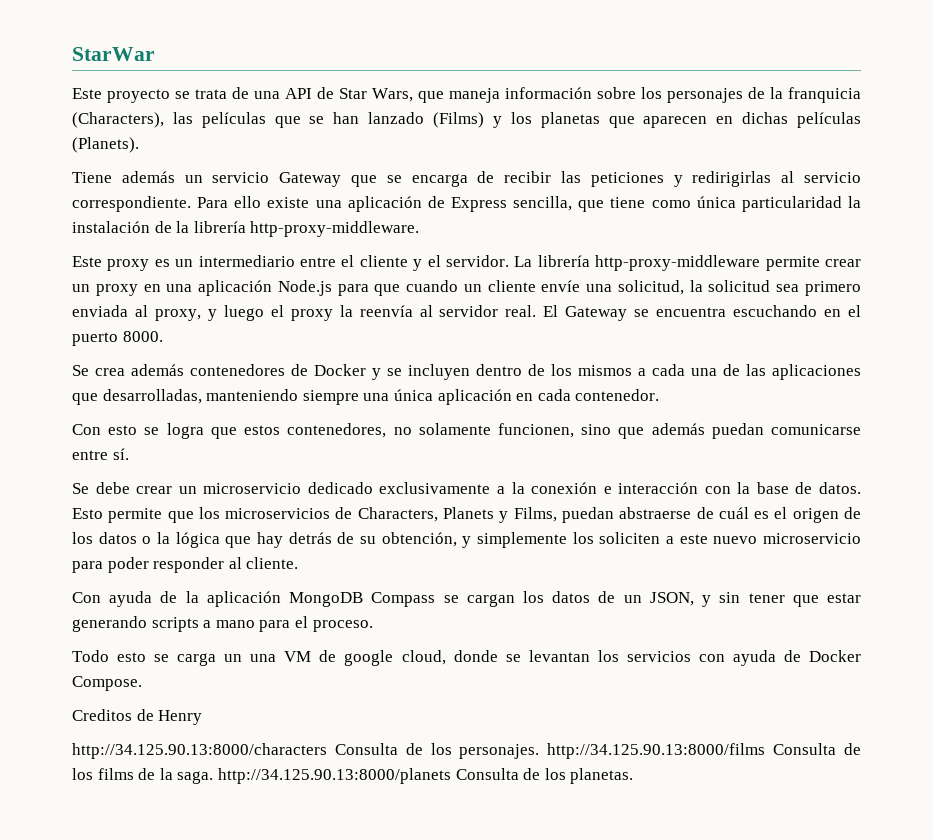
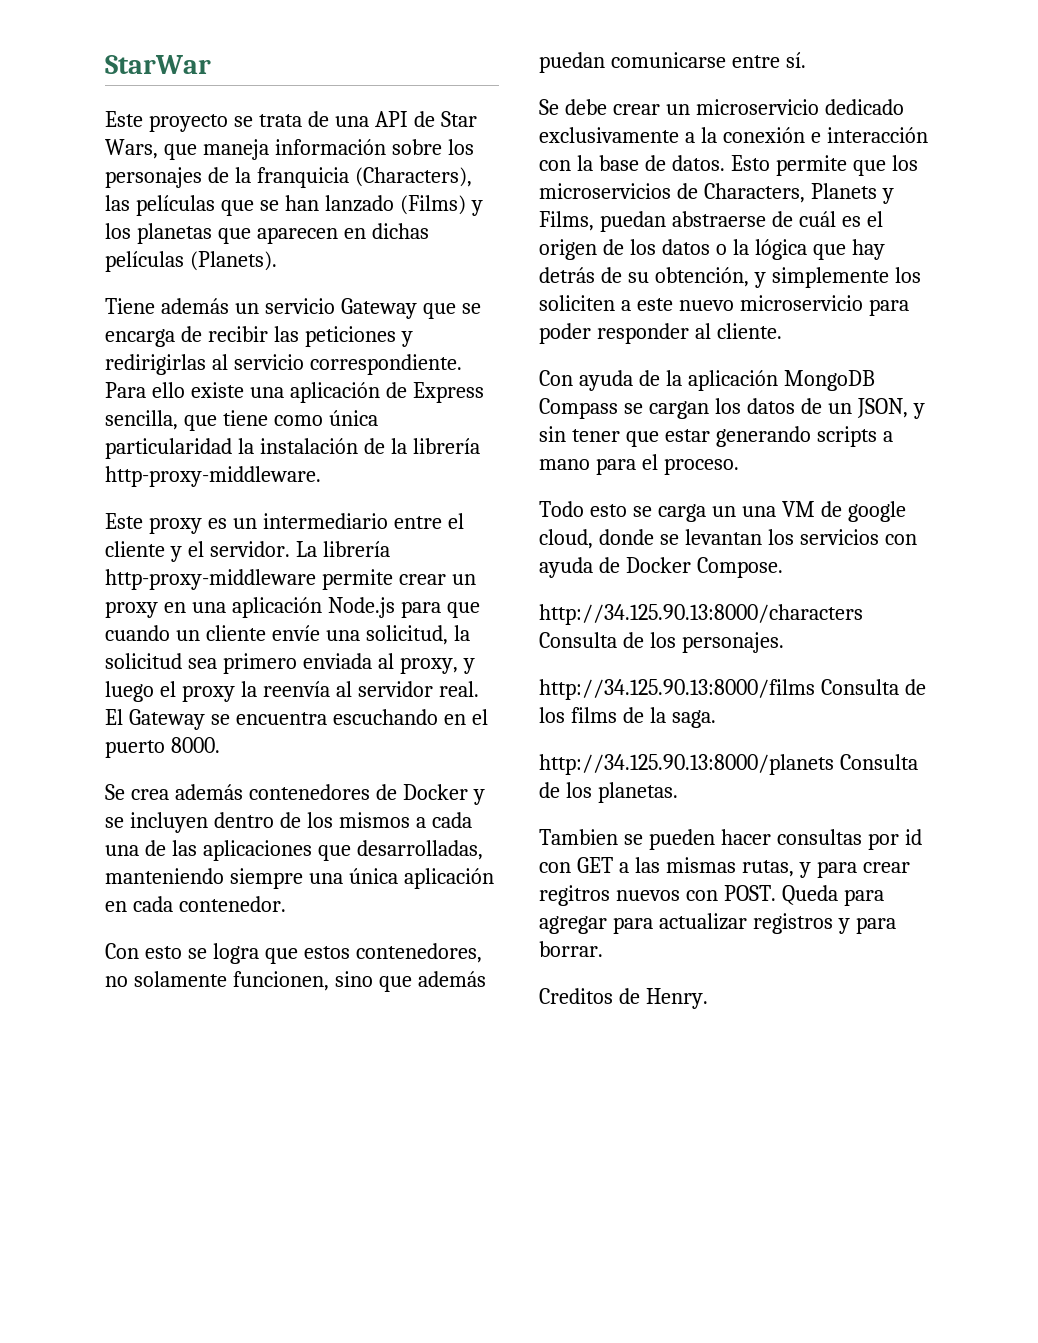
[72,709,203,725] // Creditos de Henry -> (783, 567) none
(540, 751) none -> (784, 642) //
(214, 777) none -> (716, 719) //
(634, 776) none -> [539,829,922,850] [539,857,910,878] [539,885,884,906] [539,913,896,934] [539,941,603,957] [539,988,708,1009] // Tambien se pueden hacer consultas por id con GET a las mismas rutas, y para crear regitros nuevos con POST. Queda para agregar para actualizar registros y para borrar. // Creditos de Henry.

